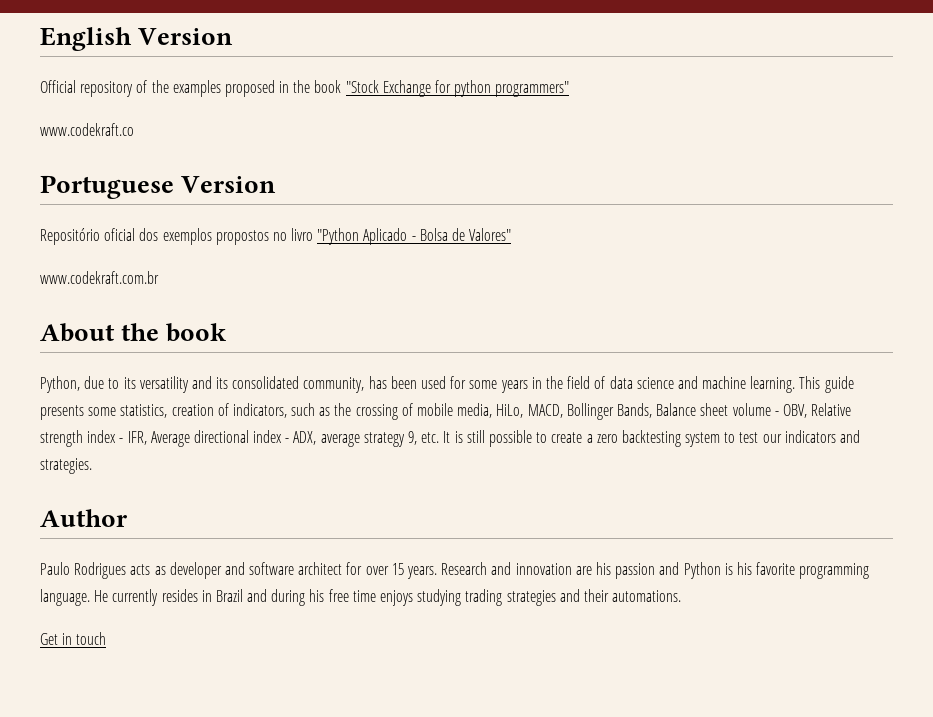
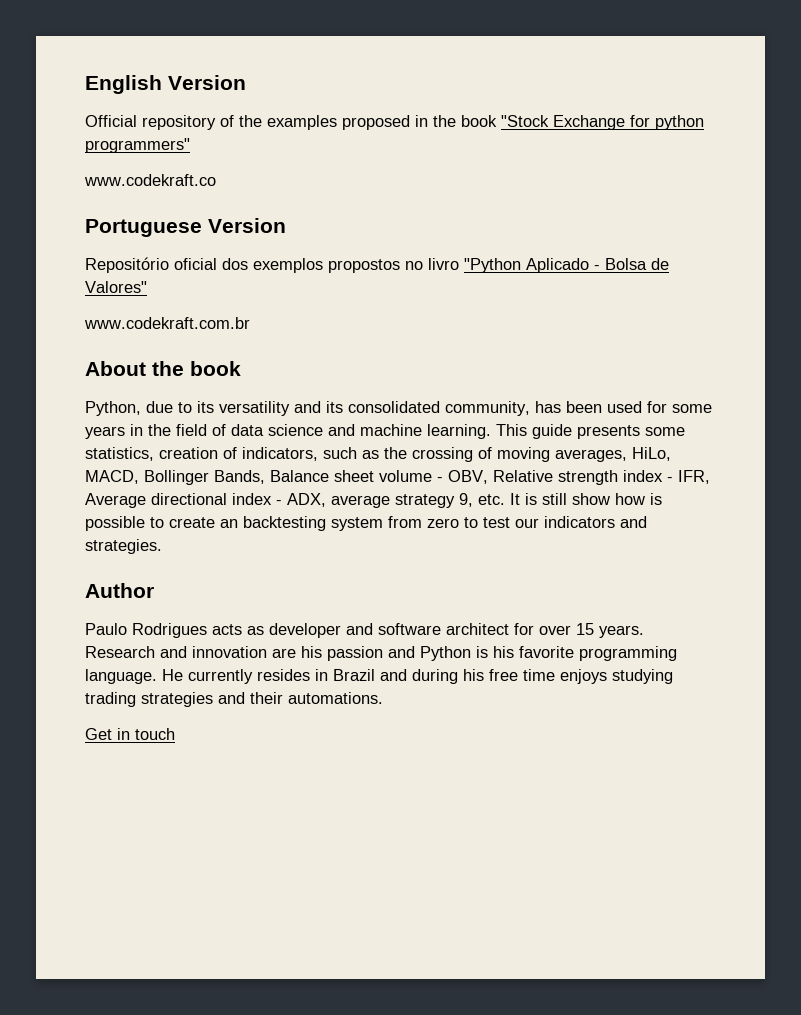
[417,403,493,418] mobile media, -> [497,447,627,462] moving averages,
[488,430,721,447] possible to create a zero backtesting system -> [572,493,662,505] [85,516,459,531] show how is possible to create an backtesting system from zero

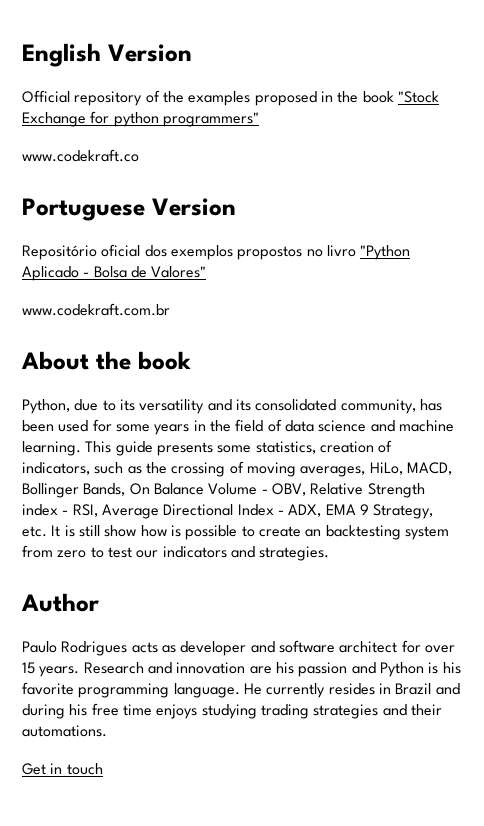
[270,470,432,482] Balance sheet volume -> [129,483,258,495] On Balance Volume
[558,470,710,485] [85,493,473,508] strength index - IFR, Average directional index - ADX, average strategy 9, -> [367,483,425,498] [22,504,434,519] Strength index - RSI, Average Directional Index - ADX, EMA 9 Strategy,

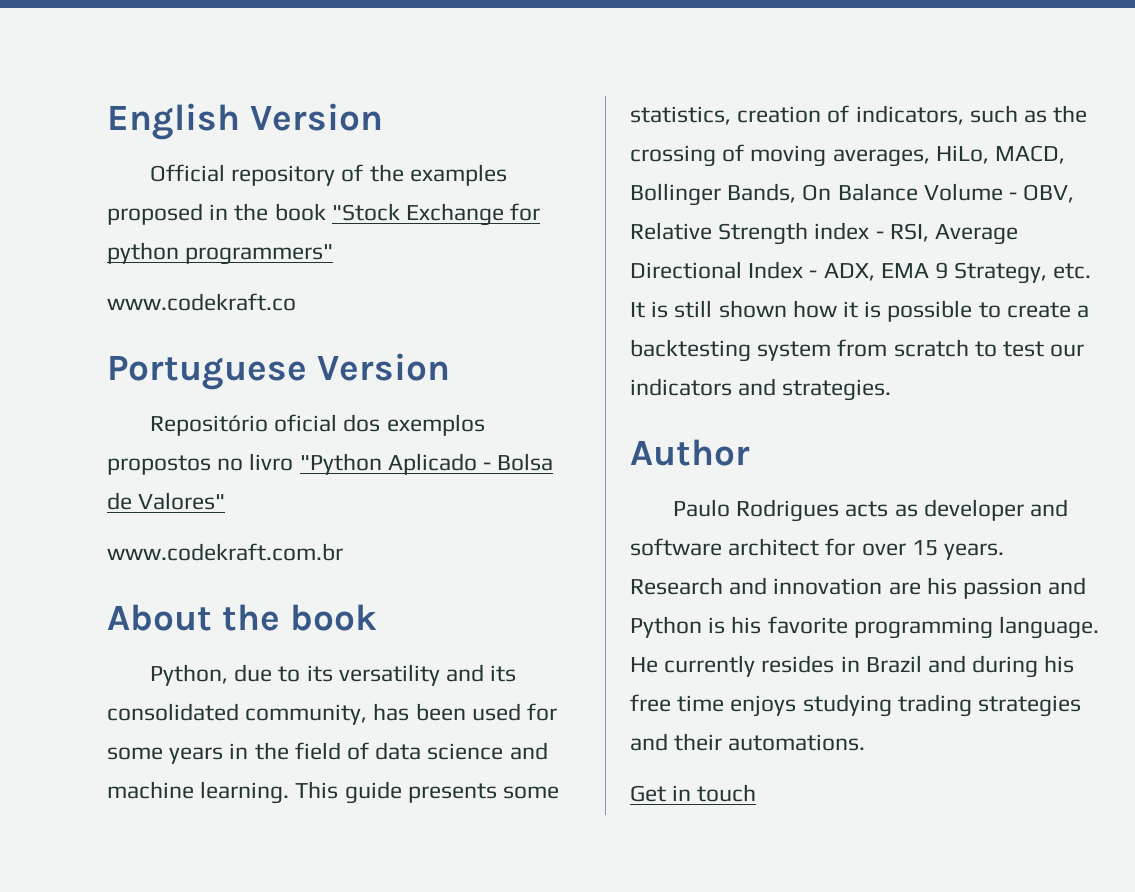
[104,525,167,537] show how -> [718,300,859,318] shown how it
[305,529,322,537] an -> [1077,305,1090,318] a
[57,550,87,558] zero -> [893,339,969,357] scratch

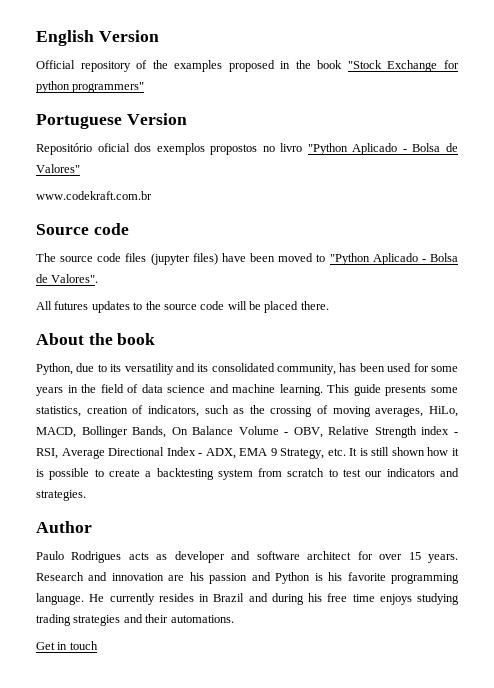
[107,293,296,311] // www.codekraft.co -> (145, 87) none
(343, 552) none -> [36,223,129,235] [36,253,458,265] [36,274,99,283] [36,301,329,313] // Source code // The source code files (jupyter files) have been moved to "Python Aplicado - Bolsa de Valores". // All futures updates to the source code will be placed there.

